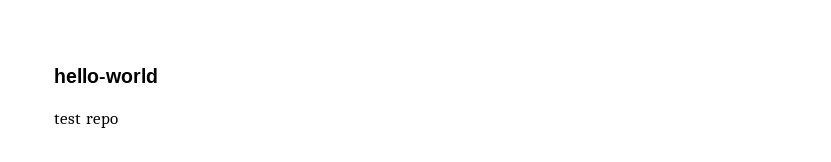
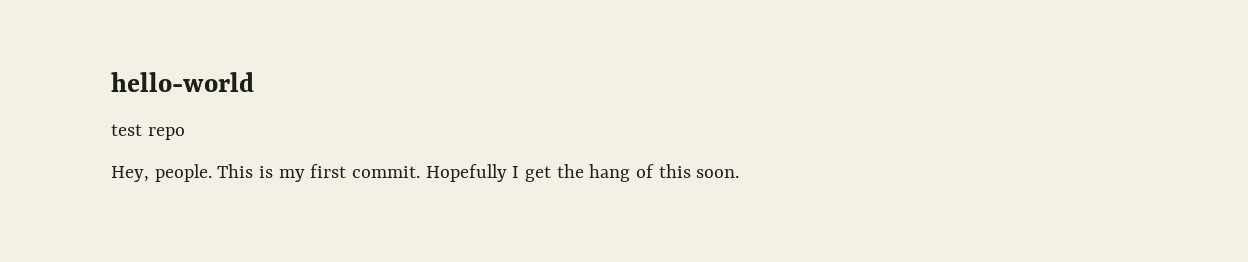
(118, 121) none -> [111,164,740,182] // Hey, people. This is my first commit. Hopefully I get the hang of this soon.

